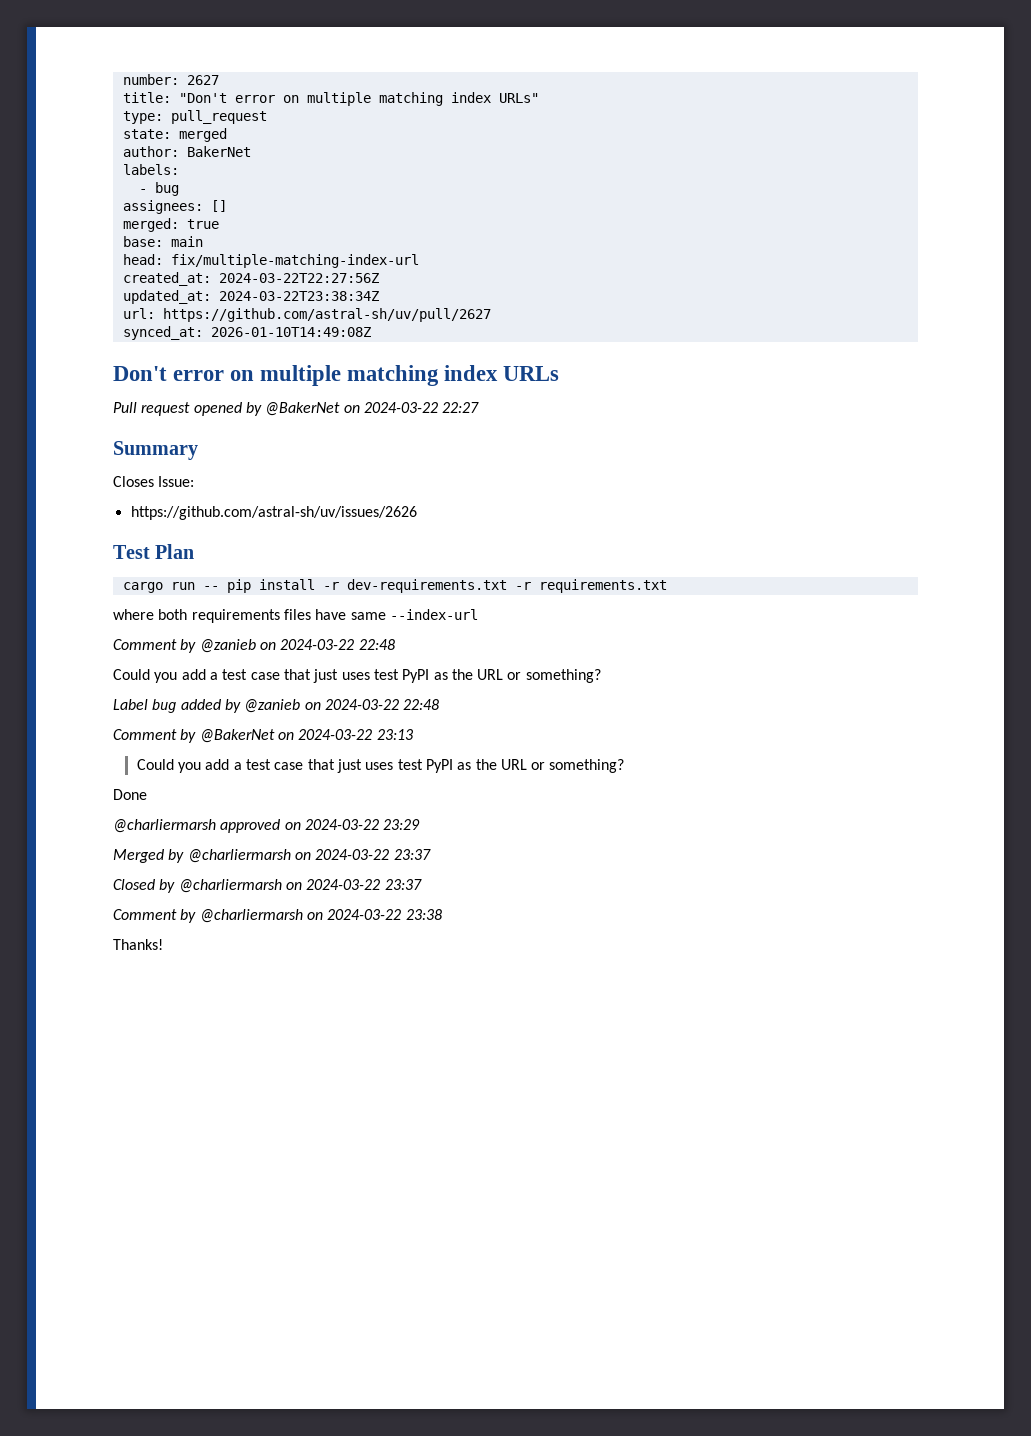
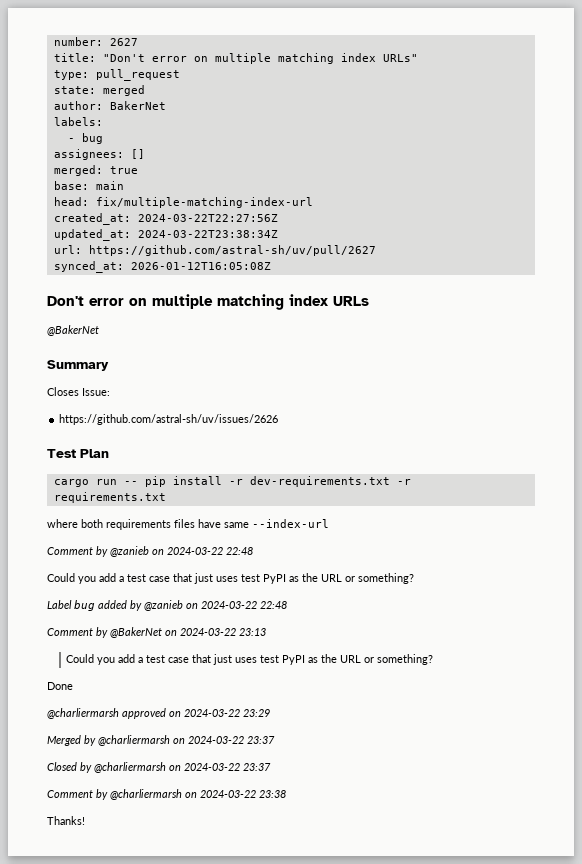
[210,327,371,337] 2026-01-10T14:49:08Z -> [130,262,271,270] 2026-01-12T16:05:08Z
[113,402,480,416] Pull request opened by @BakerNet on 2024-03-22 22:27 -> [47,325,99,336] @BakerNet

